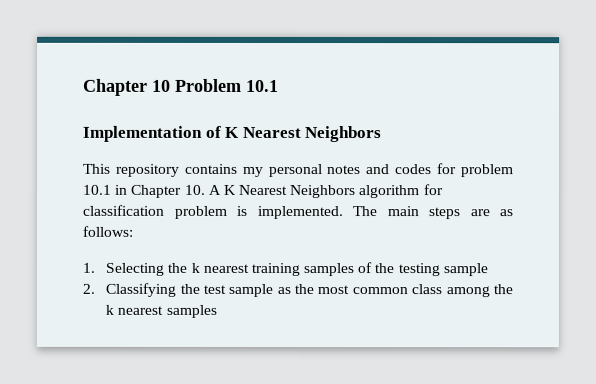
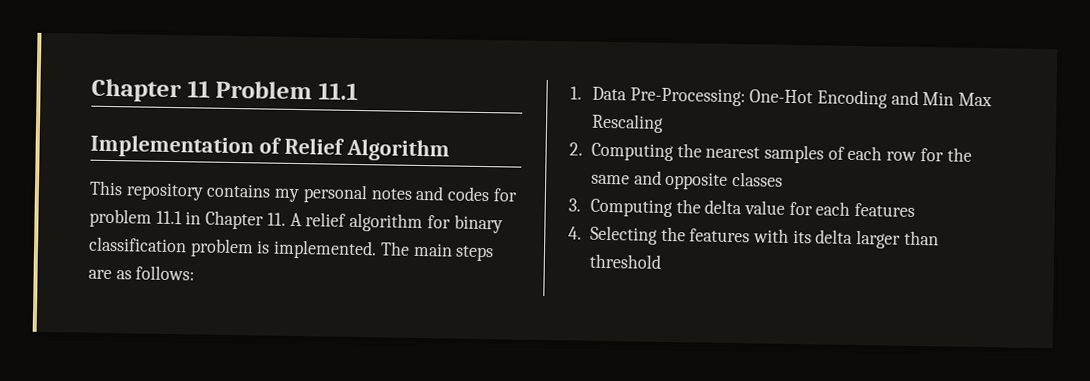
[83,78,279,96] Chapter 10 Problem 10.1 -> [91,78,358,103] Chapter 11 Problem 11.1
[225,126,383,143] K Nearest Neighbors -> [283,137,450,162] Relief Algorithm
[82,184,112,195] 10.1 -> [155,210,182,225] 11.1
[183,184,357,199] 10. A K Nearest Neighbors -> [266,212,347,227] 11. A relief
(444, 190) none -> [453,214,503,234] binary
[105,262,488,277] [82,282,513,298] [105,304,217,318] Selecting the k nearest training samples of the testing sample // 2. Classifying the test sample as the most common class among the k nearest samples -> [591,86,993,109] [590,113,664,133] [569,142,972,164] [590,170,783,190] [568,198,916,218] [568,225,939,249] [588,253,661,269] Data Pre-Processing: One-Hot Encoding and Min Max Rescaling // 2. Computing the nearest samples of each row for the same and opposite classes // 3. Computing the delta value for each features // 4. Selecting the features with its delta larger than threshold

